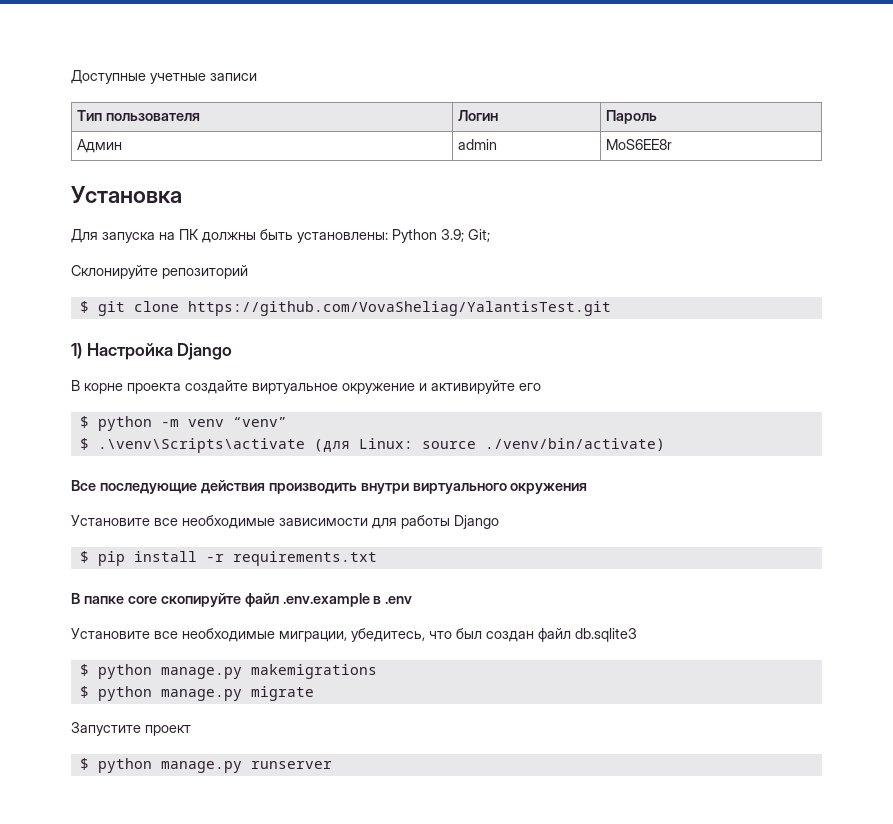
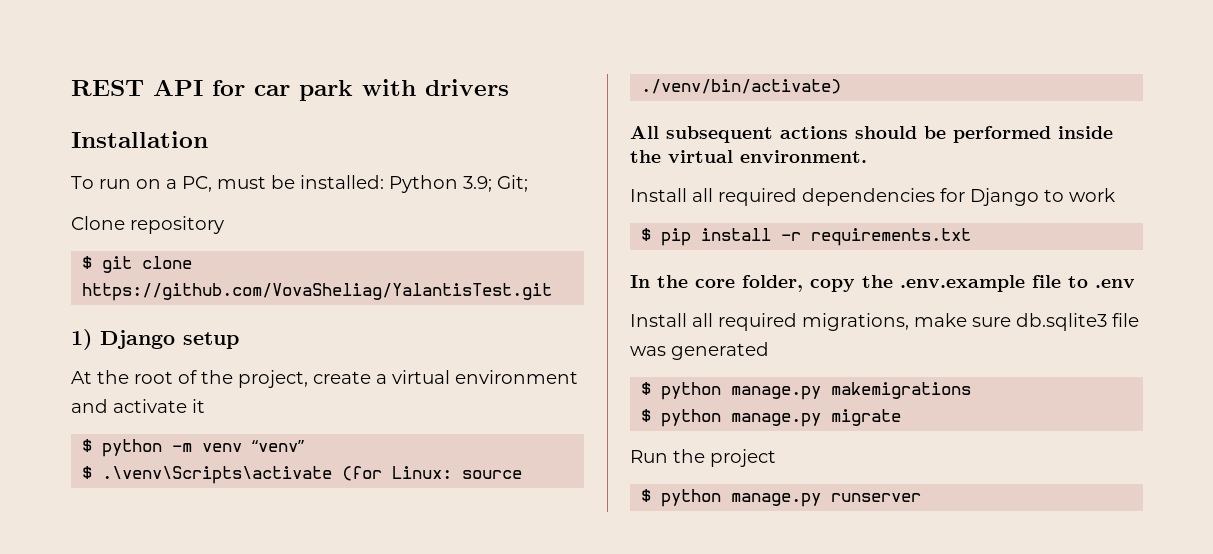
[71,70,257,84] [77,110,201,121] [458,110,499,121] [606,110,658,124] [77,139,123,153] [458,139,498,150] [606,139,673,150] [71,186,182,203] [71,229,388,243] Доступные учетные записи // Тип пользователя | Логин | Пароль // Админ | admin | MoS6EE8r // Установка // Для запуска на ПК должны быть установлены: -> [71,79,509,101] [71,131,208,148] [71,175,384,192] REST API for car park with drivers // Installation // To run on a PC, must be installed:
[71,265,248,279] Склонируйте репозиторий -> [71,216,224,234] Clone repository
[86,343,233,360] [71,380,541,394] Настройка Django // В корне проекта создайте виртуальное окружение и активируйте его -> [100,330,239,349] [71,370,578,388] [71,399,205,413] Django setup // At the root of the project, create a virtual environment and activate it
[313,439,350,452] (для -> [342,466,383,481] (for
[71,480,588,494] [71,515,499,529] Все последующие действия производить внутри виртуального окружения // Установите все необходимые зависимости для работы Django -> [630,126,1113,143] [630,150,867,163] [630,188,1115,206] All subsequent actions should be performed inside the virtual environment. // Install all required dependencies for Django to work
[71,593,413,607] [71,628,637,642] В папке core скопируйте файл .env.example в .env // Установите все необходимые миграции, убедитесь, что был создан файл db.sqlite3 -> [630,275,1135,292] [630,313,1139,331] [630,342,769,360] In the core folder, copy the .env.example file to .env // Install all required migrations, make sure db.sqlite3 file was generated
[71,722,191,736] Запустите проект -> [630,449,776,467] Run the project

